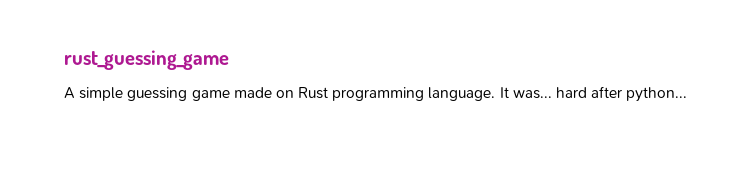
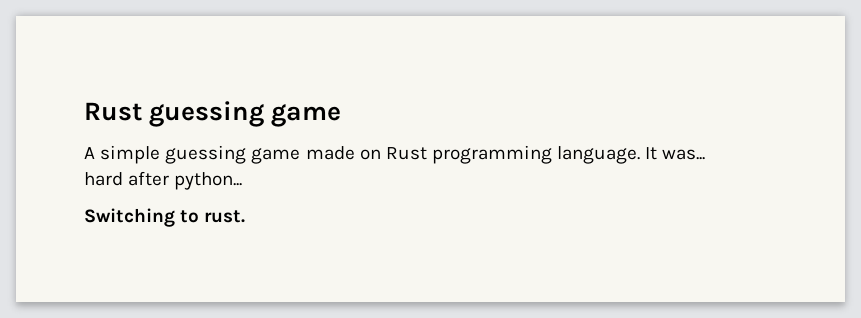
[64,50,229,70] rust_guessing_game -> [84,101,342,127] Rust guessing game
(688, 94) none -> [84,208,246,227] // Switching to rust.

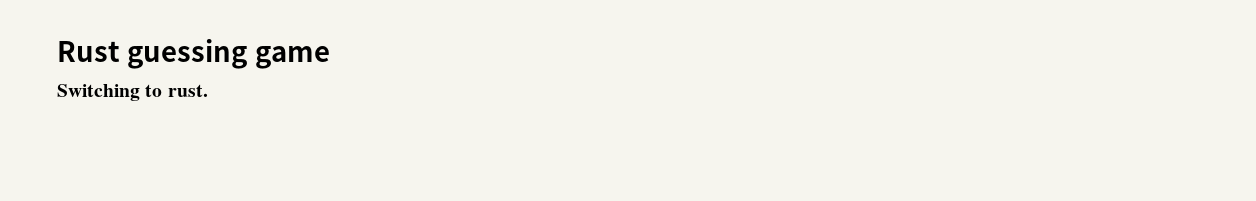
[84,145,706,164] [84,171,243,190] // A simple guessing game made on Rust programming language. It was... hard after python... -> (330, 57) none

